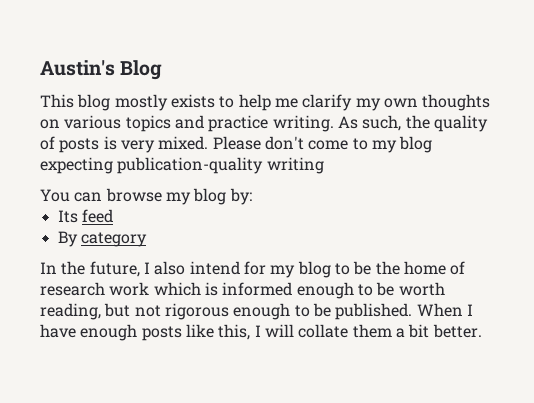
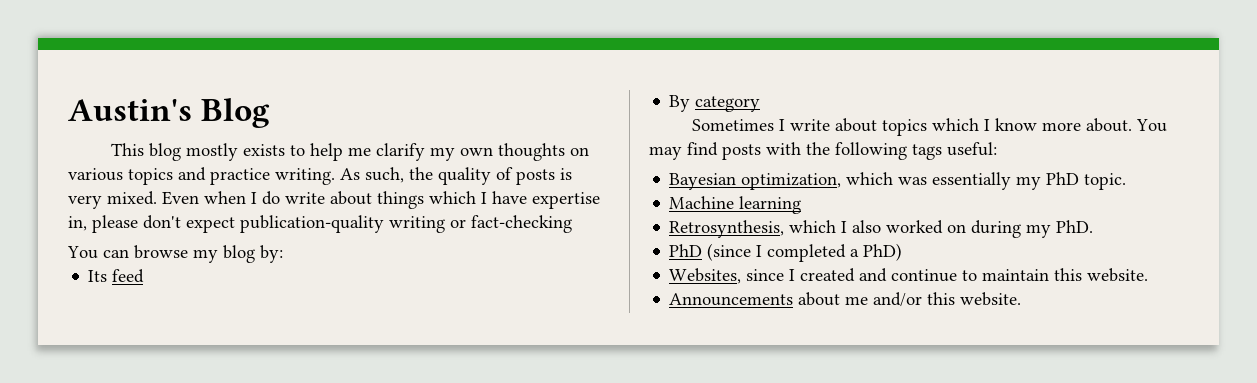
[212,136,433,153] [40,157,113,174] Please don't come to my blog expecting -> [162,191,600,209] [68,215,235,233] Even when I do write about things which I have expertise in, please don't expect
(324, 165) none -> [450,215,572,233] or fact-checking
[40,261,466,278] [40,282,445,299] [40,303,473,320] [40,324,482,341] In the future, I also intend for my blog to be the home of research work which is informed enough to be worth reading, but not rigorous enough to be published. When I have enough posts like this, I will collate them a bit better. -> [692,118,1168,136] [649,142,997,160] [669,172,1127,190] [669,196,802,214] [669,220,1094,238] [669,243,903,262] [669,268,1149,284] [669,292,1022,307] Sometimes I write about topics which I know more about. You may find posts with the following tags useful: // Bayesian optimization, which was essentially my PhD topic. // Machine learning // Retrosynthesis, which I also worked on during my PhD. // PhD (since I completed a PhD) // Websites, since I created and continue to maintain this website. // Announcements about me and/or this website.

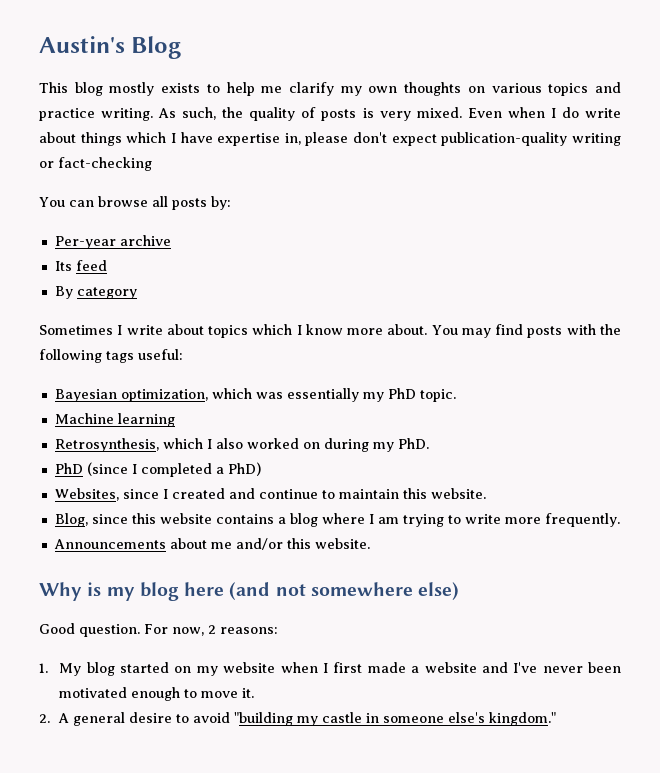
[193,245,255,263] my blog -> [151,196,207,210] all posts
(283, 254) none -> [54,235,171,249] // Per-year archive
(1149, 275) none -> [54,513,620,527] // Blog, since this website contains a blog where I am trying to write more frequently.
(1022, 299) none -> [39,582,460,601] [39,623,278,637] [39,662,621,676] [59,687,255,701] [39,712,557,726] // Why is my blog here (and not somewhere else) // Good question. For now, 2 reasons: // 1. My blog started on my website when I first made a website and I've never been motivated enough to move it. // 2. A general desire to avoid "building my castle in someone else's kingdom."

